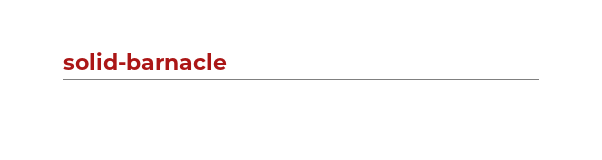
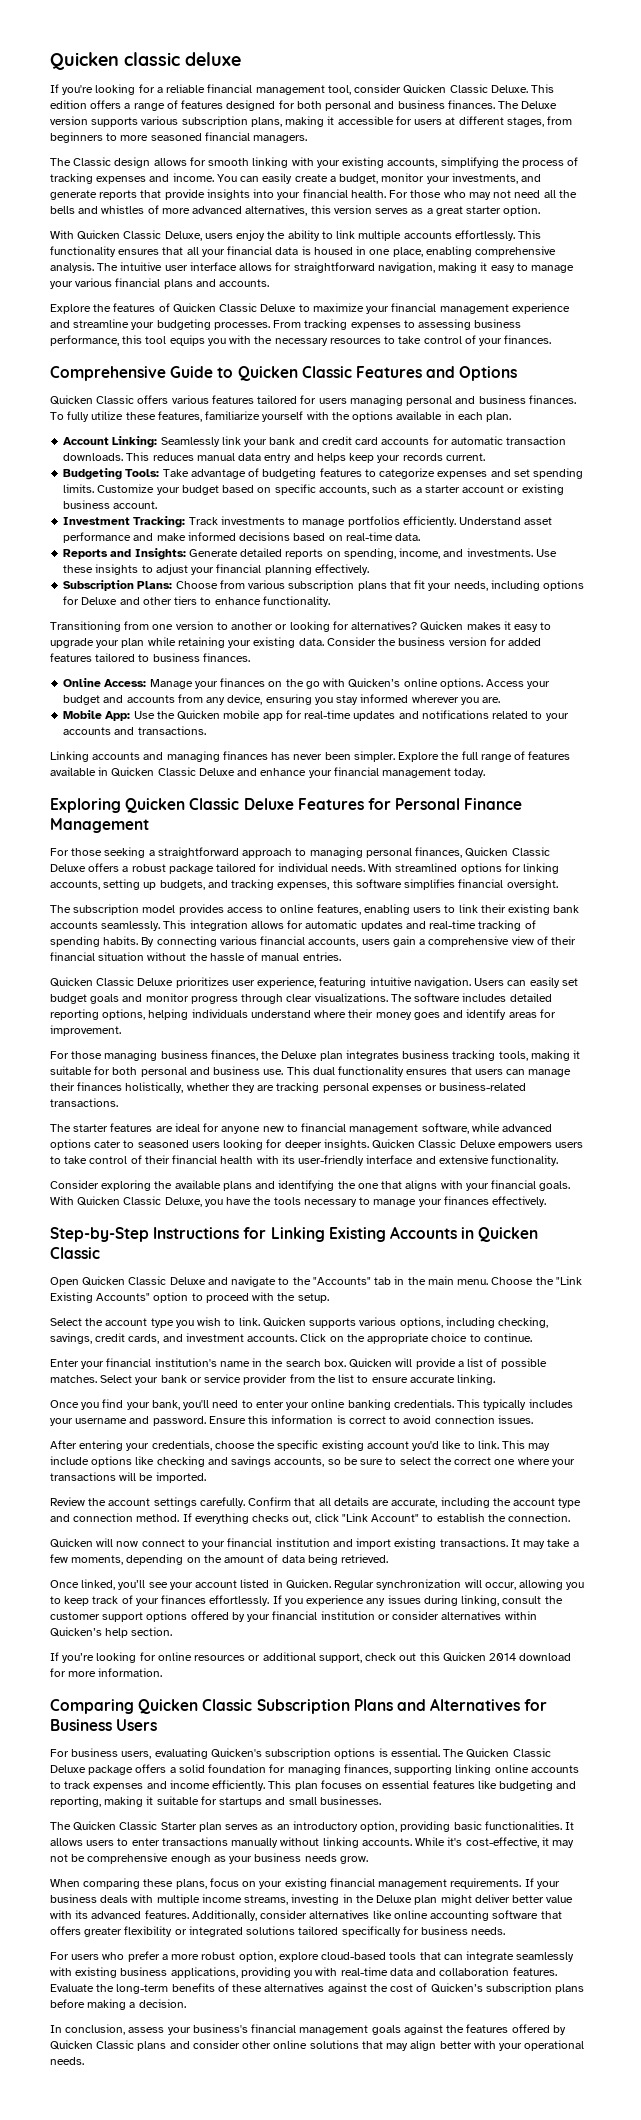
[63,52,227,70] solid-barnacle -> [50,52,241,70] [50,84,555,95] [50,100,558,111] [50,116,573,127] [50,132,308,143] [50,157,579,168] [50,173,542,184] [50,189,577,200] [50,205,541,216] [50,230,542,241] [50,246,557,257] [50,262,575,273] [50,278,270,289] [50,303,570,314] [50,319,522,330] [50,335,552,346] [50,366,518,381] [50,395,576,406] [50,411,512,422] [63,436,567,448] [63,452,485,463] [63,468,584,480] [63,484,564,495] [63,500,158,509] [63,516,553,528] [63,532,421,543] [63,548,557,560] [63,564,369,575] [63,580,585,591] [63,596,330,607] [50,621,552,632] [50,637,542,648] [50,653,250,662] [63,678,551,689] [63,694,501,705] [63,710,569,721] [63,726,206,735] [50,751,571,762] [50,767,486,778] [50,798,523,813] [50,818,149,833] [50,847,550,858] [50,863,560,874] [50,879,558,890] [50,904,580,915] [50,920,536,931] [50,936,577,947] [50,952,341,961] [50,977,578,988] [50,993,552,1004] [50,1009,556,1020] [50,1025,121,1036] [50,1050,581,1061] [50,1066,572,1077] [50,1082,527,1093] [50,1098,118,1107] [50,1123,553,1134] [50,1139,584,1150] [50,1155,559,1166] [50,1180,571,1191] [50,1196,547,1207] [50,1226,539,1242] [50,1247,100,1259] [50,1276,582,1287] [50,1292,329,1303] [50,1317,549,1328] [50,1333,532,1344] [50,1358,547,1369] [50,1374,496,1385] [50,1399,573,1410] [50,1415,533,1426] [50,1440,551,1451] [50,1456,575,1467] [50,1472,206,1483] [50,1497,582,1508] [50,1513,571,1524] [50,1538,579,1549] [50,1554,389,1565] [50,1579,585,1590] [50,1595,563,1606] [50,1611,537,1622] [50,1627,173,1638] [50,1652,572,1663] [50,1668,163,1677] [50,1698,548,1714] [50,1719,158,1731] [50,1748,551,1759] [50,1764,579,1775] [50,1780,577,1791] [50,1796,381,1807] [50,1821,575,1832] [50,1837,575,1848] [50,1853,368,1864] [50,1878,560,1889] [50,1894,574,1905] [50,1910,562,1921] [50,1926,506,1937] [50,1951,575,1962] [50,1967,557,1978] [50,1983,585,1994] [50,1999,186,2010] [50,2024,566,2035] [50,2040,585,2051] [50,2057,84,2065] Quicken classic deluxe // If you're looking for a reliable financial management tool, consider Quicken Classic Deluxe. This edition offers a range of features designed for both personal and business finances. The Deluxe version supports various subscription plans, making it accessible for users at different stages, from beginners to more seasoned financial managers. // The Classic design allows for smooth linking with your existing accounts, simplifying the process of tracking expenses and income. You can easily create a budget, monitor your investments, and generate reports that provide insights into your financial health. For those who may not need all the bells and whistles of more advanced alternatives, this version serves as a great starter option. // With Quicken Classic Deluxe, users enjoy the ability to link multiple accounts effortlessly. This functionality ensures that all your financial data is housed in one place, enabling comprehensive analysis. The intuitive user interface allows for straightforward navigation, making it easy to manage your various financial plans and accounts. // Explore the features of Quicken Classic Deluxe to maximize your financial management experience and streamline your budgeting processes. From tracking expenses to assessing business performance, this tool equips you with the necessary resources to take control of your finances. // Comprehensive Guide to Quicken Classic Features and Options // Quicken Classic offers various features tailored for users managing personal and business finances. To fully utilize these features, familiarize yourself with the options available in each plan. // Account Linking: Seamlessly link your bank and credit card accounts for automatic transaction downloads. This reduces manual data entry and helps keep your records current. // Budgeting Tools: Take advantage of budgeting features to categorize expenses and set spending limits. Customize your budget based on specific accounts, such as a starter account or existing business account. // Investment Tracking: Track investments to manage portfolios efficiently. Understand asset performance and make informed decisions based on real-time data. // Reports and Insights: Generate detailed reports on spending, income, and investments. Use these insights to adjust your financial planning effectively. // Subscription Plans: Choose from various subscription plans that fit your needs, including options for Deluxe and other tiers to enhance functionality. // Transitioning from one version to another or looking for alternatives? Quicken makes it easy to upgrade your plan while retaining your existing data. Consider the business version for added features tailored to business finances. // Online Access: Manage your finances on the go with Quicken’s online options. Access your budget and accounts from any device, ensuring you stay informed wherever you are. // Mobile App: Use the Quicken mobile app for real-time updates and notifications related to your accounts and transactions. // Linking accounts and managing finances has never been simpler. Explore the full range of features available in Quicken Classic Deluxe and enhance your financial management today. // Exploring Quicken Classic Deluxe Features for Personal Finance Management // For those seeking a straightforward approach to managing personal finances, Quicken Classic Deluxe offers a robust package tailored for individual needs. With streamlined options for linking accounts, setting up budgets, and tracking expenses, this software simplifies financial oversight. // The subscription model provides access to online features, enabling users to link their existing bank accounts seamlessly. This integration allows for automatic updates and real-time tracking of spending habits. By connecting various financial accounts, users gain a comprehensive view of their financial situation without the hassle of manual entries. // Quicken Classic Deluxe prioritizes user experience, featuring intuitive navigation. Users can easily set budget goals and monitor progress through clear visualizations. The software includes detailed reporting options, helping individuals understand where their money goes and identify areas for improvement. // For those managing business finances, the Deluxe plan integrates business tracking tools, making it suitable for both personal and business use. This dual functionality ensures that users can manage their finances holistically, whether they are tracking personal expenses or business-related transactions. // The starter features are ideal for anyone new to financial management software, while advanced options cater to seasoned users looking for deeper insights. Quicken Classic Deluxe empowers users to take control of their financial health with its user-friendly interface and extensive functionality. // Consider exploring the available plans and identifying the one that aligns with your financial goals. With Quicken Classic Deluxe, you have the tools necessary to manage your finances effectively. // Step-by-Step Instructions for Linking Existing Accounts in Quicken Classic // Open Quicken Classic Deluxe and navigate to the "Accounts" tab in the main menu. Choose the "Link Existing Accounts" option to proceed with the setup. // Select the account type you wish to link. Quicken supports various options, including checking, savings, credit cards, and investment accounts. Click on the appropriate choice to continue. // Enter your financial institution's name in the search box. Quicken will provide a list of possible matches. Select your bank or service provider from the list to ensure accurate linking. // Once you find your bank, you'll need to enter your online banking credentials. This typically includes your username and password. Ensure this information is correct to avoid connection issues. // After entering your credentials, choose the specific existing account you'd like to link. This may include options like checking and savings accounts, so be sure to select the correct one where your transactions will be imported. // Review the account settings carefully. Confirm that all details are accurate, including the account type and connection method. If everything checks out, click "Link Account" to establish the connection. // Quicken will now connect to your financial institution and import existing transactions. It may take a few moments, depending on the amount of data being retrieved. // Once linked, you’ll see your account listed in Quicken. Regular synchronization will occur, allowing you to keep track of your finances effortlessly. If you experience any issues during linking, consult the customer support options offered by your financial institution or consider alternatives within Quicken’s help section. // If you’re looking for online resources or additional support, check out this Quicken 2014 download for more information. // Comparing Quicken Classic Subscription Plans and Alternatives for Business Users // For business users, evaluating Quicken's subscription options is essential. The Quicken Classic Deluxe package offers a solid foundation for managing finances, supporting linking online accounts to track expenses and income efficiently. This plan focuses on essential features like budgeting and reporting, making it suitable for startups and small businesses. // The Quicken Classic Starter plan serves as an introductory option, providing basic functionalities. It allows users to enter transactions manually without linking accounts. While it's cost-effective, it may not be comprehensive enough as your business needs grow. // When comparing these plans, focus on your existing financial management requirements. If your business deals with multiple income streams, investing in the Deluxe plan might deliver better value with its advanced features. Additionally, consider alternatives like online accounting software that offers greater flexibility or integrated solutions tailored specifically for business needs. // For users who prefer a more robust option, explore cloud-based tools that can integrate seamlessly with existing business applications, providing you with real-time data and collaboration features. Evaluate the long-term benefits of these alternatives against the cost of Quicken’s subscription plans before making a decision. // In conclusion, assess your business's financial management goals against the features offered by Quicken Classic plans and consider other online solutions that may align better with your operational needs.

